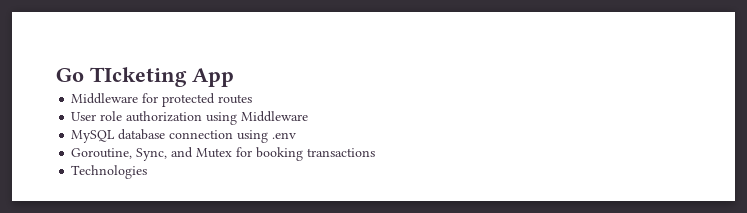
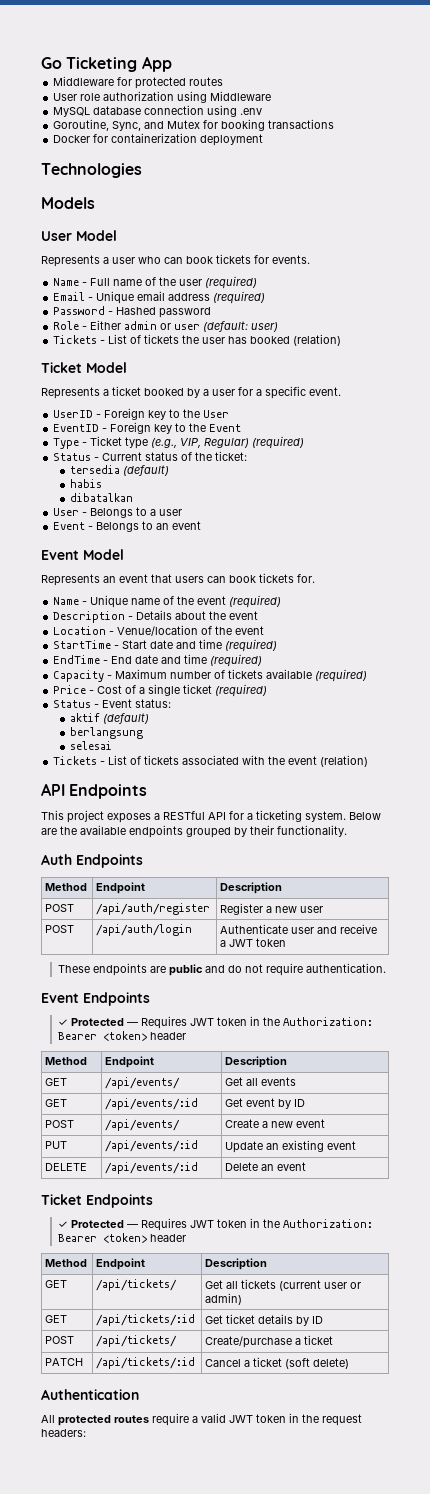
[90,67,187,87] TIcketing -> [66,57,138,72] Ticketing
[71,165,148,179] Technologies -> [53,133,264,146] [41,163,142,178] [41,197,95,209] [41,230,117,241] [41,254,310,267] [53,276,258,289] [53,291,266,304] [53,306,212,318] [53,320,279,332] [53,334,342,346] [41,362,127,373] [41,386,341,399] [53,408,230,420] [53,422,242,434] [53,436,305,449] [53,451,248,461] [70,465,170,476] [70,479,103,488] [70,493,134,502] [53,507,183,518] [53,521,202,532] [41,549,124,560] [41,573,315,586] [53,595,282,608] [53,610,259,623] [53,625,265,636] [53,639,278,652] [53,654,263,667] [53,669,368,682] [53,684,268,697] [53,699,172,708] [70,713,150,724] [70,727,144,739] [70,741,113,750] [53,755,369,767] [41,783,148,799] [41,810,381,823] [41,825,347,838] [41,854,143,868] [45,883,88,891] [96,882,146,894] [220,882,283,894] [45,904,75,912] [96,903,211,915] [220,903,324,915] [45,925,75,933] [96,924,193,936] [220,924,378,934] [220,938,287,947] [58,963,387,976] [41,992,150,1006] [58,1016,374,1029] [58,1031,187,1041] [45,1057,88,1065] [105,1056,155,1068] [225,1056,288,1068] [45,1078,68,1086] [105,1077,181,1089] [225,1077,297,1086] [45,1099,68,1107] [105,1098,199,1110] [225,1098,306,1109] [45,1120,75,1128] [105,1119,181,1131] [225,1119,326,1128] [45,1141,68,1149] [105,1140,199,1152] [225,1140,357,1153] [45,1163,88,1171] [105,1162,199,1174] [225,1162,307,1171] [41,1194,153,1208] [58,1218,374,1231] [58,1233,187,1243] [45,1259,88,1267] [96,1258,146,1270] [205,1258,268,1270] [45,1280,68,1288] [96,1279,178,1291] [205,1279,362,1291] [205,1293,243,1305] [45,1315,68,1323] [96,1314,196,1326] [205,1314,324,1326] [45,1336,75,1344] [96,1335,178,1347] [205,1335,334,1348] [45,1358,84,1366] [96,1357,196,1369] [205,1357,350,1369] [41,1389,139,1400] [41,1413,362,1426] [41,1429,86,1437] Docker for containerization deployment // Technologies // Models // User Model // Represents a user who can book tickets for events. // Name - Full name of the user (required) // Email - Unique email address (required) // Password - Hashed password // Role - Either admin or user (default: user) // Tickets - List of tickets the user has booked (relation) // Ticket Model // Represents a ticket booked by a user for a specific event. // UserID - Foreign key to the User // EventID - Foreign key to the Event // Type - Ticket type (e.g., VIP, Regular) (required) // Status - Current status of the ticket: // tersedia (default) // habis // dibatalkan // User - Belongs to a user // Event - Belongs to an event // Event Model // Represents an event that users can book tickets for. // Name - Unique name of the event (required) // Description - Details about the event // Location - Venue/location of the event // StartTime - Start date and time (required) // EndTime - End date and time (required) // Capacity - Maximum number of tickets available (required) // Price - Cost of a single ticket (required) // Status - Event status: // aktif (default) // berlangsung // selesai // Tickets - List of tickets associated with the event (relation) // API Endpoints // This project exposes a RESTful API for a ticketing system. Below are the available endpoints grouped by their functionality. // Auth Endpoints // Method | Endpoint | Description // POST | /api/auth/register | Register a new user // POST | /api/auth/login | Authenticate user and receive a JWT token // These endpoints are public and do not require authentication. // Event Endpoints // ✓ Protected — Requires JWT token in the Authorization: Bearer <token> header // Method | Endpoint | Description // GET | /api/events/ | Get all events // GET | /api/events/:id | Get event by ID // POST | /api/events/ | Create a new event // PUT | /api/events/:id | Update an existing event // DELETE | /api/events/:id | Delete an event // Ticket Endpoints // ✓ Protected — Requires JWT token in the Authorization: Bearer <token> header // Method | Endpoint | Description // GET | /api/tickets/ | Get all tickets (current user or admin) // GET | /api/tickets/:id | Get ticket details by ID // POST | /api/tickets/ | Create/purchase a ticket // PATCH | /api/tickets/:id | Cancel a ticket (soft delete) // Authentication // All protected routes require a valid JWT token in the request headers:

